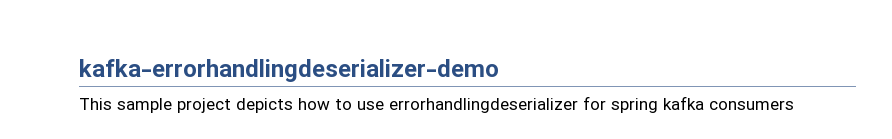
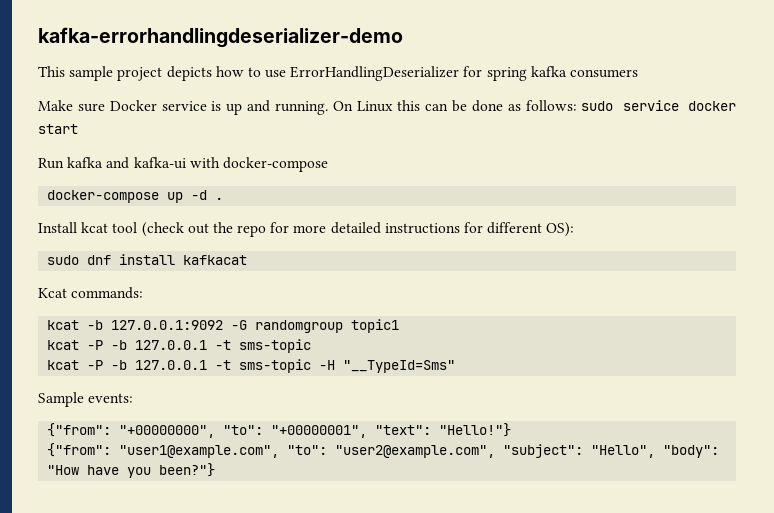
[389,98,578,113] errorhandlingdeserializer -> [290,66,460,81] ErrorHandlingDeserializer
(794, 105) none -> [38,100,737,115] [38,124,78,134] [38,157,328,172] [47,190,224,203] [38,222,575,237] [47,254,248,265] [38,287,144,299] [47,319,400,333] [47,339,312,353] [47,359,456,373] [38,392,134,407] [47,423,512,438] [47,443,720,458] [47,463,216,478] // Make sure Docker service is up and running. On Linux this can be done as follows: sudo service docker start // Run kafka and kafka-ui with docker-compose // docker-compose up -d . // Install kcat tool (check out the repo for more detailed instructions for different OS): // sudo dnf install kafkacat // Kcat commands: // kcat -b 127.0.0.1:9092 -G randomgroup topic1 // kcat -P -b 127.0.0.1 -t sms-topic // kcat -P -b 127.0.0.1 -t sms-topic -H "__TypeId=Sms" // Sample events: // {"from": "+00000000", "to": "+00000001", "text": "Hello!"} // {"from": "user1@example.com", "to": "user2@example.com", "subject": "Hello", "body": "How have you been?"}

